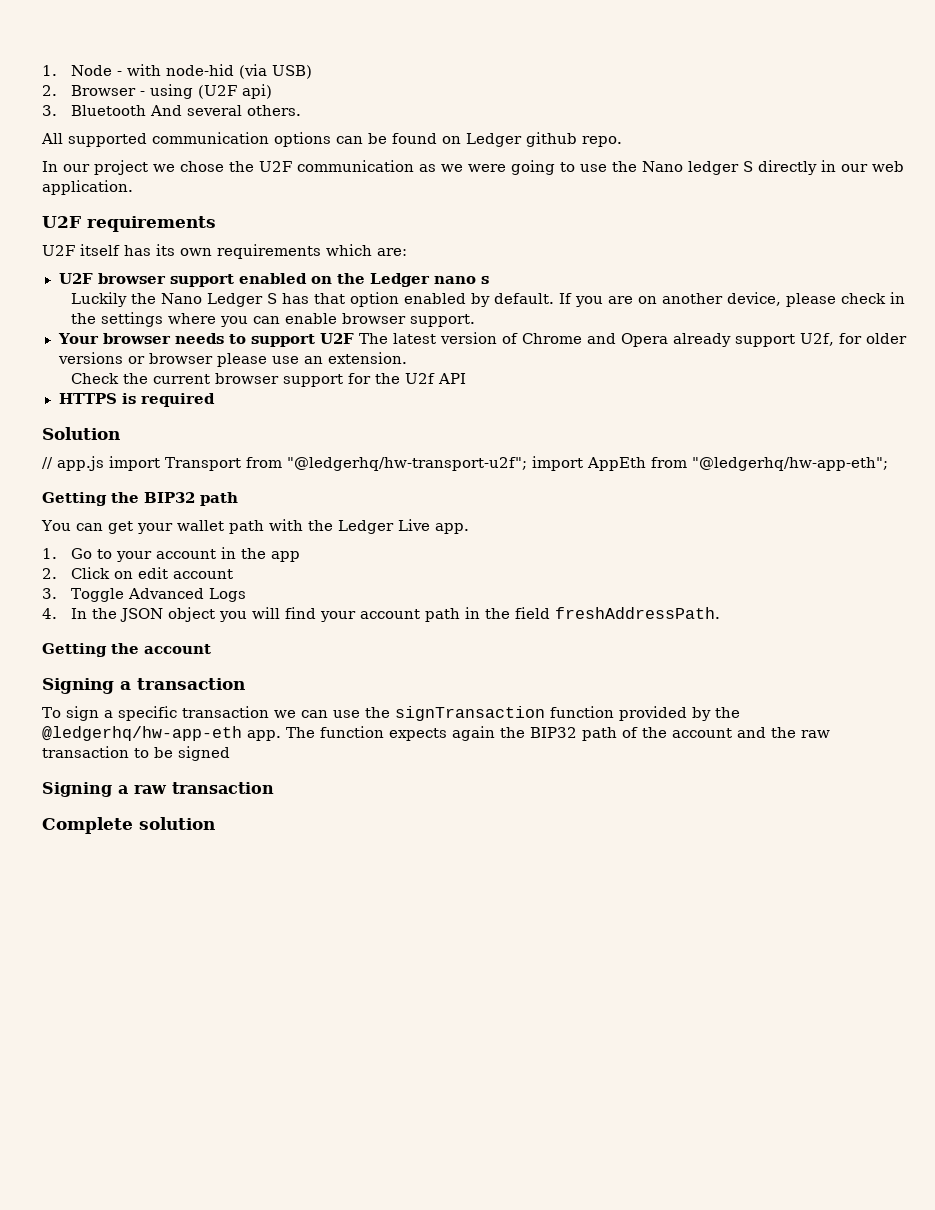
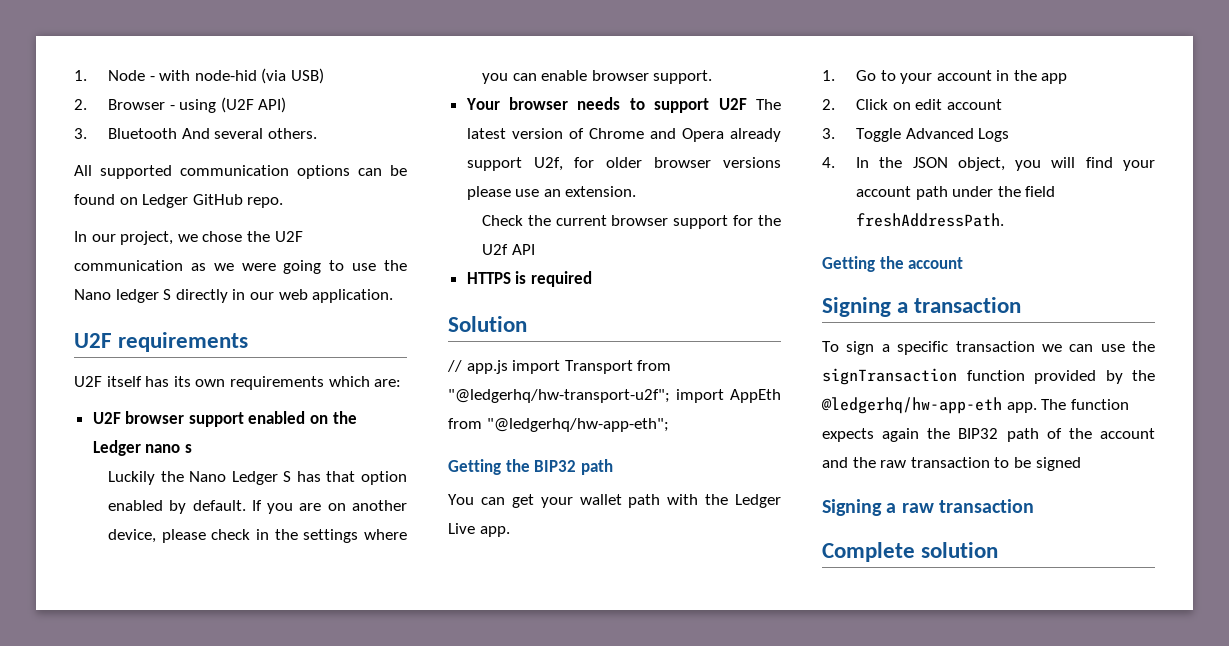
[241,84,272,99] api) -> [258,97,287,113] API)
[526,132,577,147] github -> [192,194,243,205] GitHub
[94,160,148,175] project -> [120,231,174,245] project,
[57,352,213,364] versions or browser -> [654,157,781,168] browser versions
[167,607,215,622] object -> [957,157,1005,171] object,
[464,607,480,619] in -> [952,186,994,197] under

